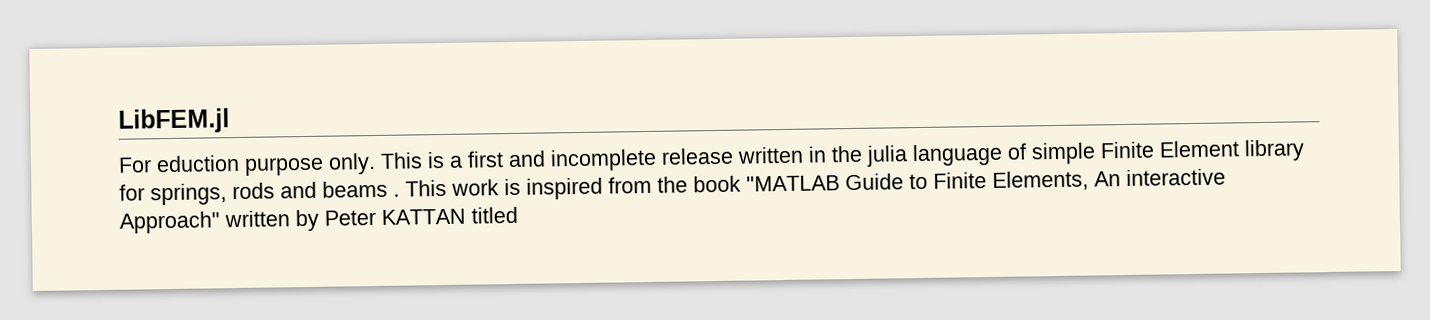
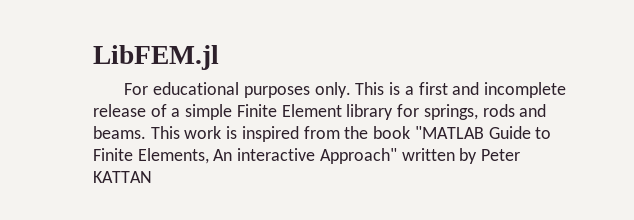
[156,154,324,176] eduction purpose -> [153,82,310,98] educational purposes
[737,143,1027,167] written in the julia language of -> [150,104,181,117] of a
[322,180,400,198] beams . -> [93,126,146,139] beams.
[471,206,518,224] titled -> (152, 177) none

